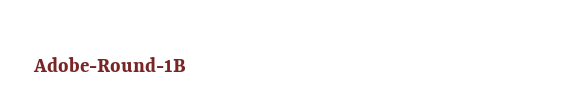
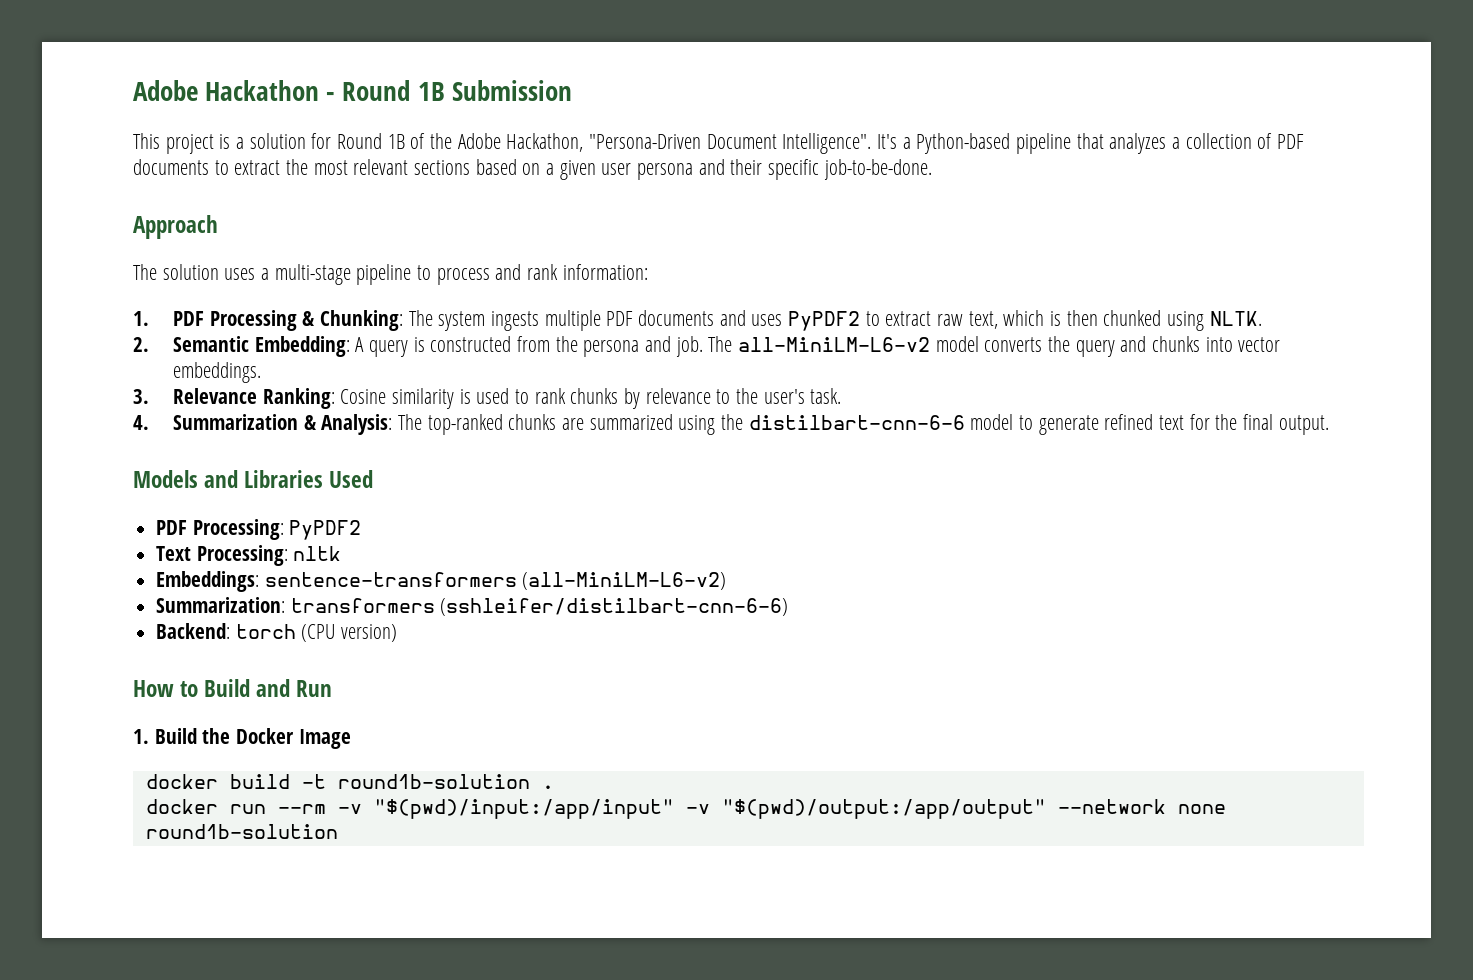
[33,57,186,72] Adobe-Round-1B -> [133,80,572,101] [133,133,1305,154] [133,159,932,180] [133,215,218,239] [133,264,648,285] [133,310,1262,331] [133,336,1281,357] [172,362,261,383] [133,388,842,409] [133,414,1329,435] [133,470,374,488] [156,519,362,540] [156,545,342,566] [156,571,727,592] [156,597,789,616] [156,623,398,642] [133,679,333,697] [133,728,351,749] [145,774,554,789] [145,799,1226,819] [145,824,338,839] Adobe Hackathon - Round 1B Submission // This project is a solution for Round 1B of the Adobe Hackathon, "Persona-Driven Document Intelligence". It's a Python-based pipeline that analyzes a collection of PDF documents to extract the most relevant sections based on a given user persona and their specific job-to-be-done. // Approach // The solution uses a multi-stage pipeline to process and rank information: // 1. PDF Processing & Chunking: The system ingests multiple PDF documents and uses PyPDF2 to extract raw text, which is then chunked using NLTK. // 2. Semantic Embedding: A query is constructed from the persona and job. The all-MiniLM-L6-v2 model converts the query and chunks into vector embeddings. // 3. Relevance Ranking: Cosine similarity is used to rank chunks by relevance to the user's task. // 4. Summarization & Analysis: The top-ranked chunks are summarized using the distilbart-cnn-6-6 model to generate refined text for the final output. // Models and Libraries Used // PDF Processing: PyPDF2 // Text Processing: nltk // Embeddings: sentence-transformers (all-MiniLM-L6-v2) // Summarization: transformers (sshleifer/distilbart-cnn-6-6) // Backend: torch (CPU version) // How to Build and Run // 1. Build the Docker Image // docker build -t round1b-solution . // docker run --rm -v "$(pwd)/input:/app/input" -v "$(pwd)/output:/app/output" --network none round1b-solution

